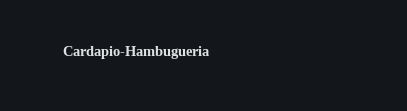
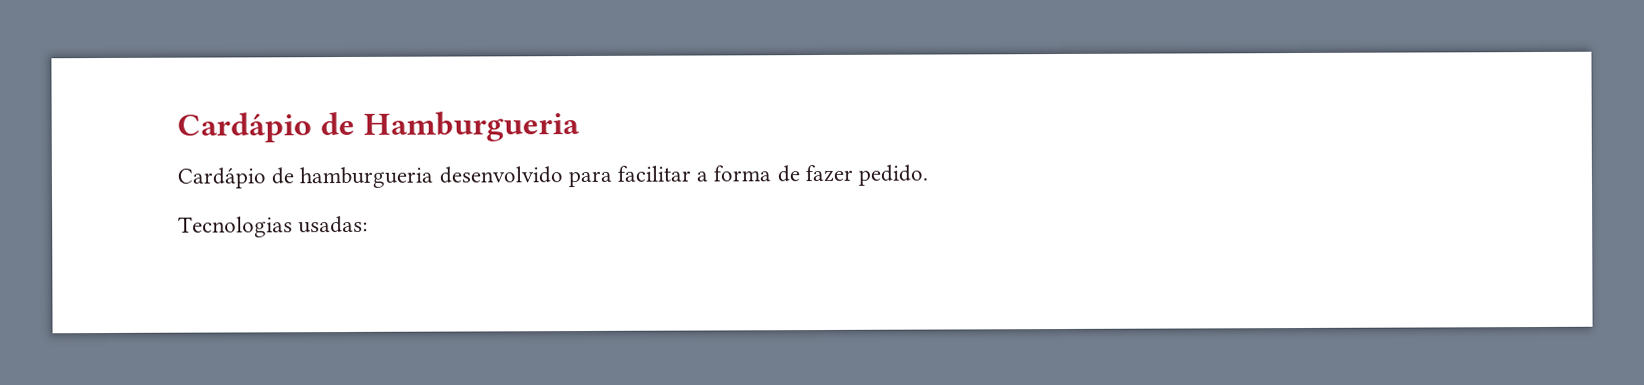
[63,46,210,59] Cardapio-Hambugueria -> [177,111,580,143] [177,164,929,189] [178,215,369,238] Cardápio de Hamburgueria // Cardápio de hamburgueria desenvolvido para facilitar a forma de fazer pedido. // Tecnologias usadas:

